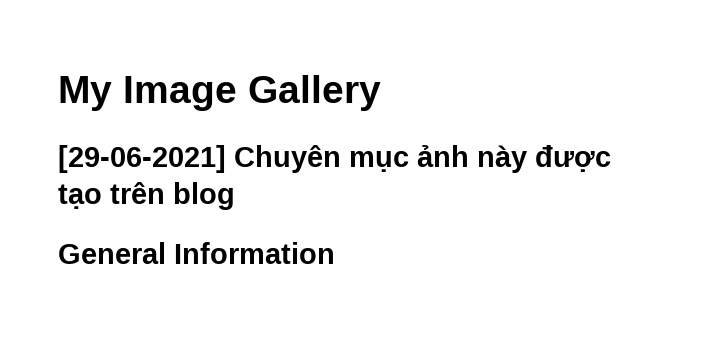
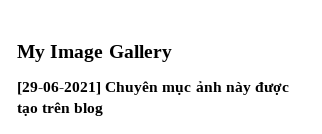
[58,242,335,264] // General Information -> (104, 109) none

